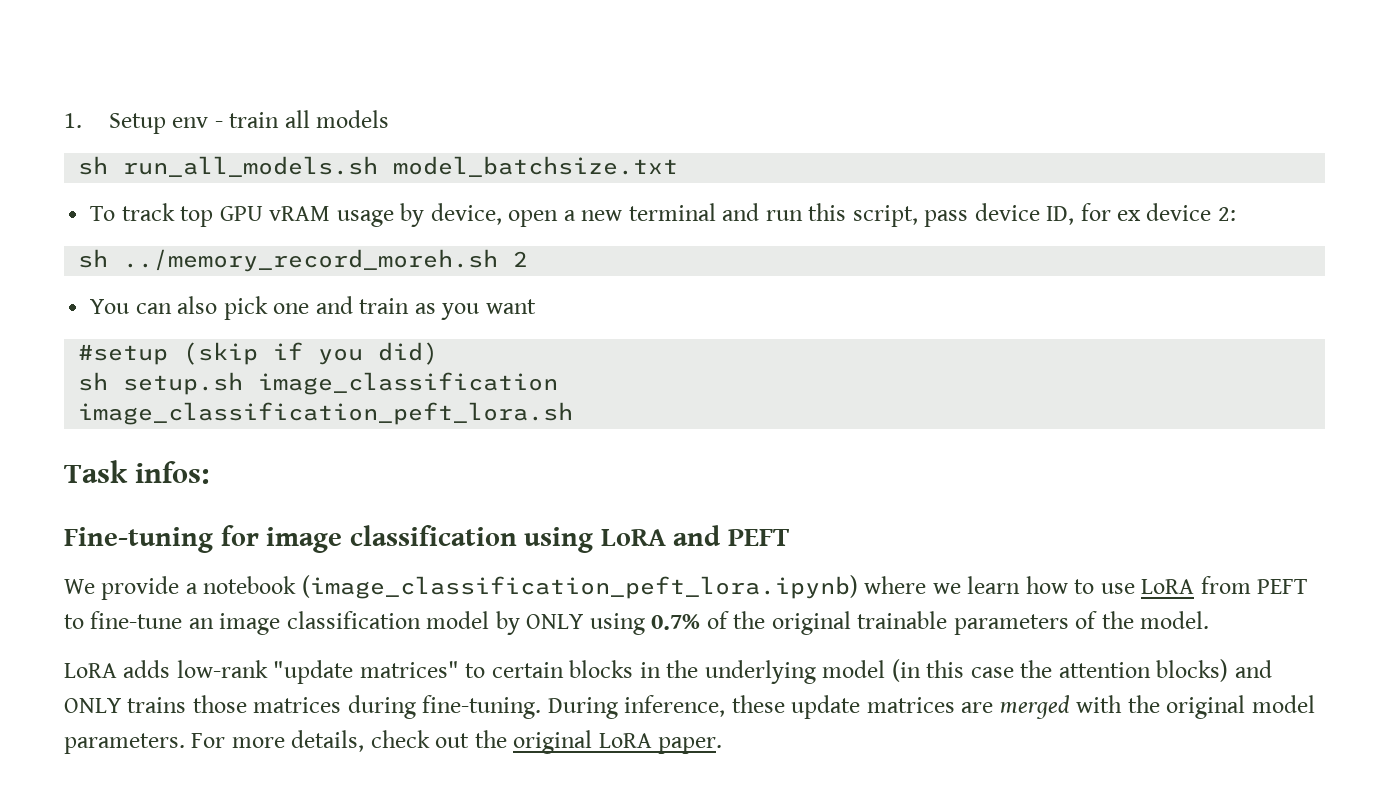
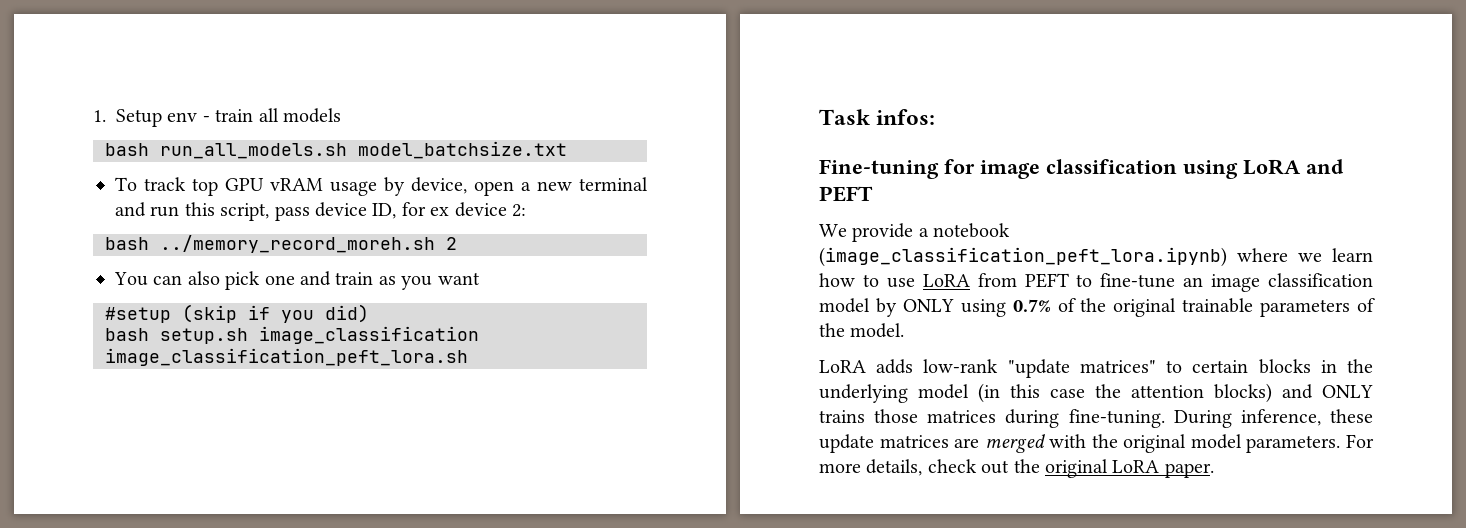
[78,156,109,175] sh -> [105,143,149,156] bash
[78,249,109,268] sh -> [105,237,149,250] bash
[78,372,109,391] sh -> [105,328,149,341] bash

